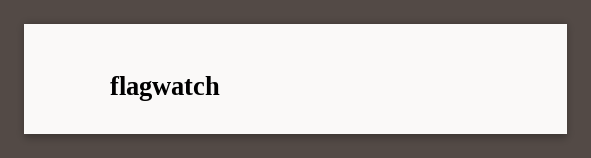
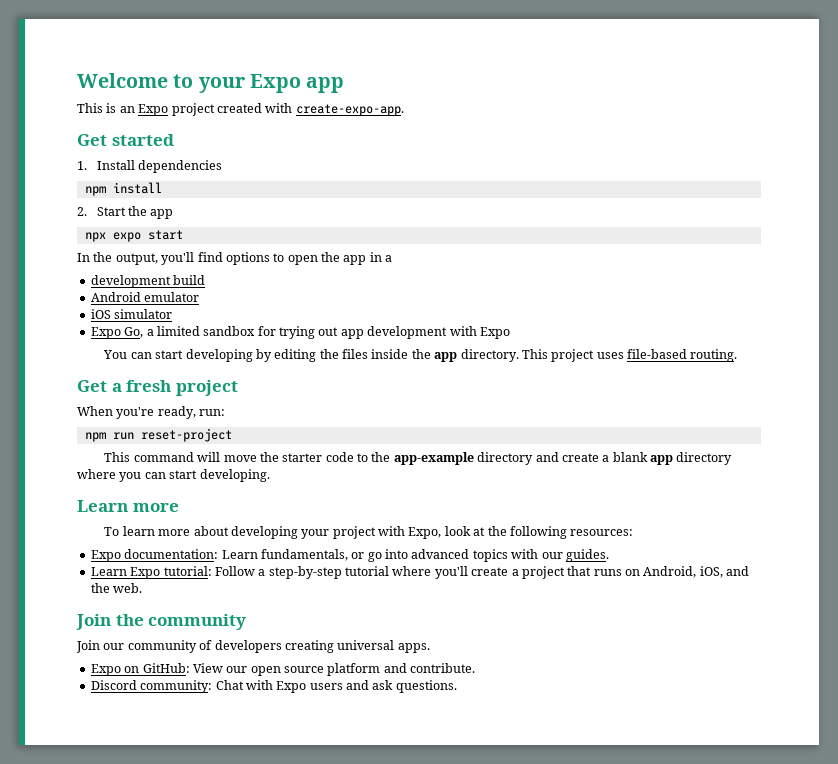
[110,76,220,101] flagwatch -> [77,73,345,93] [77,103,404,116] [77,134,174,146] [77,160,222,173] [84,182,162,196] [77,206,174,219] [84,230,183,242] [77,252,393,265] [90,275,206,288] [90,292,200,302] [90,309,173,319] [90,326,510,339] [103,349,738,362] [77,380,238,396] [77,406,226,419] [84,428,232,442] [104,452,733,465] [77,469,270,482] [77,500,179,512] [104,526,634,539] [90,549,609,562] [90,566,750,579] [90,583,143,593] [76,614,247,630] [76,640,430,653] [90,663,476,676] [90,680,457,693] Welcome to your Expo app // This is an Expo project created with create-expo-app. // Get started // 1. Install dependencies // npm install // 2. Start the app // npx expo start // In the output, you'll find options to open the app in a // development build // Android emulator // iOS simulator // Expo Go, a limited sandbox for trying out app development with Expo // You can start developing by editing the files inside the app directory. This project uses file-based routing. // Get a fresh project // When you're ready, run: // npm run reset-project // This command will move the starter code to the app-example directory and create a blank app directory where you can start developing. // Learn more // To learn more about developing your project with Expo, look at the following resources: // Expo documentation: Learn fundamentals, or go into advanced topics with our guides. // Learn Expo tutorial: Follow a step-by-step tutorial where you'll create a project that runs on Android, iOS, and the web. // Join the community // Join our community of developers creating universal apps. // Expo on GitHub: View our open source platform and contribute. // Discord community: Chat with Expo users and ask questions.

